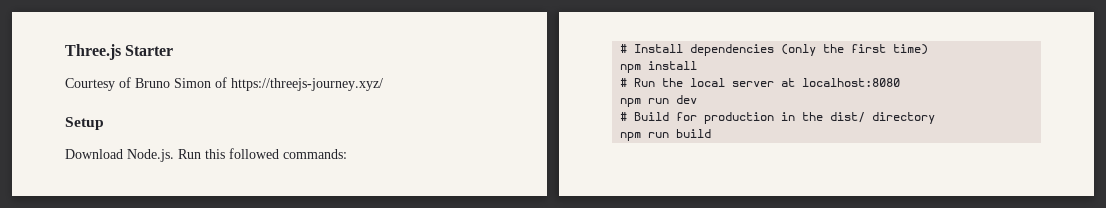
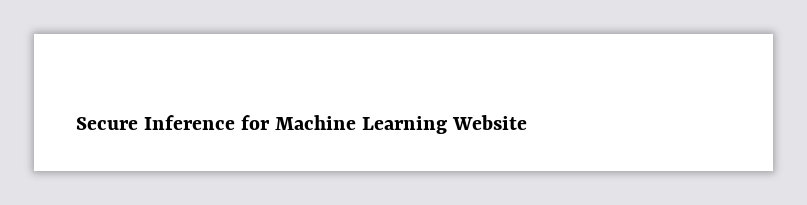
[65,44,174,60] [65,77,383,91] [65,117,104,130] [65,148,347,162] [620,44,929,56] [620,61,698,73] [620,78,901,87] [620,95,698,107] [620,112,936,124] [620,129,712,141] Three.js Starter // Courtesy of Bruno Simon of https://threejs-journey.xyz/ // Setup // Download Node.js. Run this followed commands: // # Install dependencies (only the first time) // npm install // # Run the local server at localhost:8080 // npm run dev // # Build for production in the dist/ directory // npm run build -> [76,115,528,134] Secure Inference for Machine Learning Website

